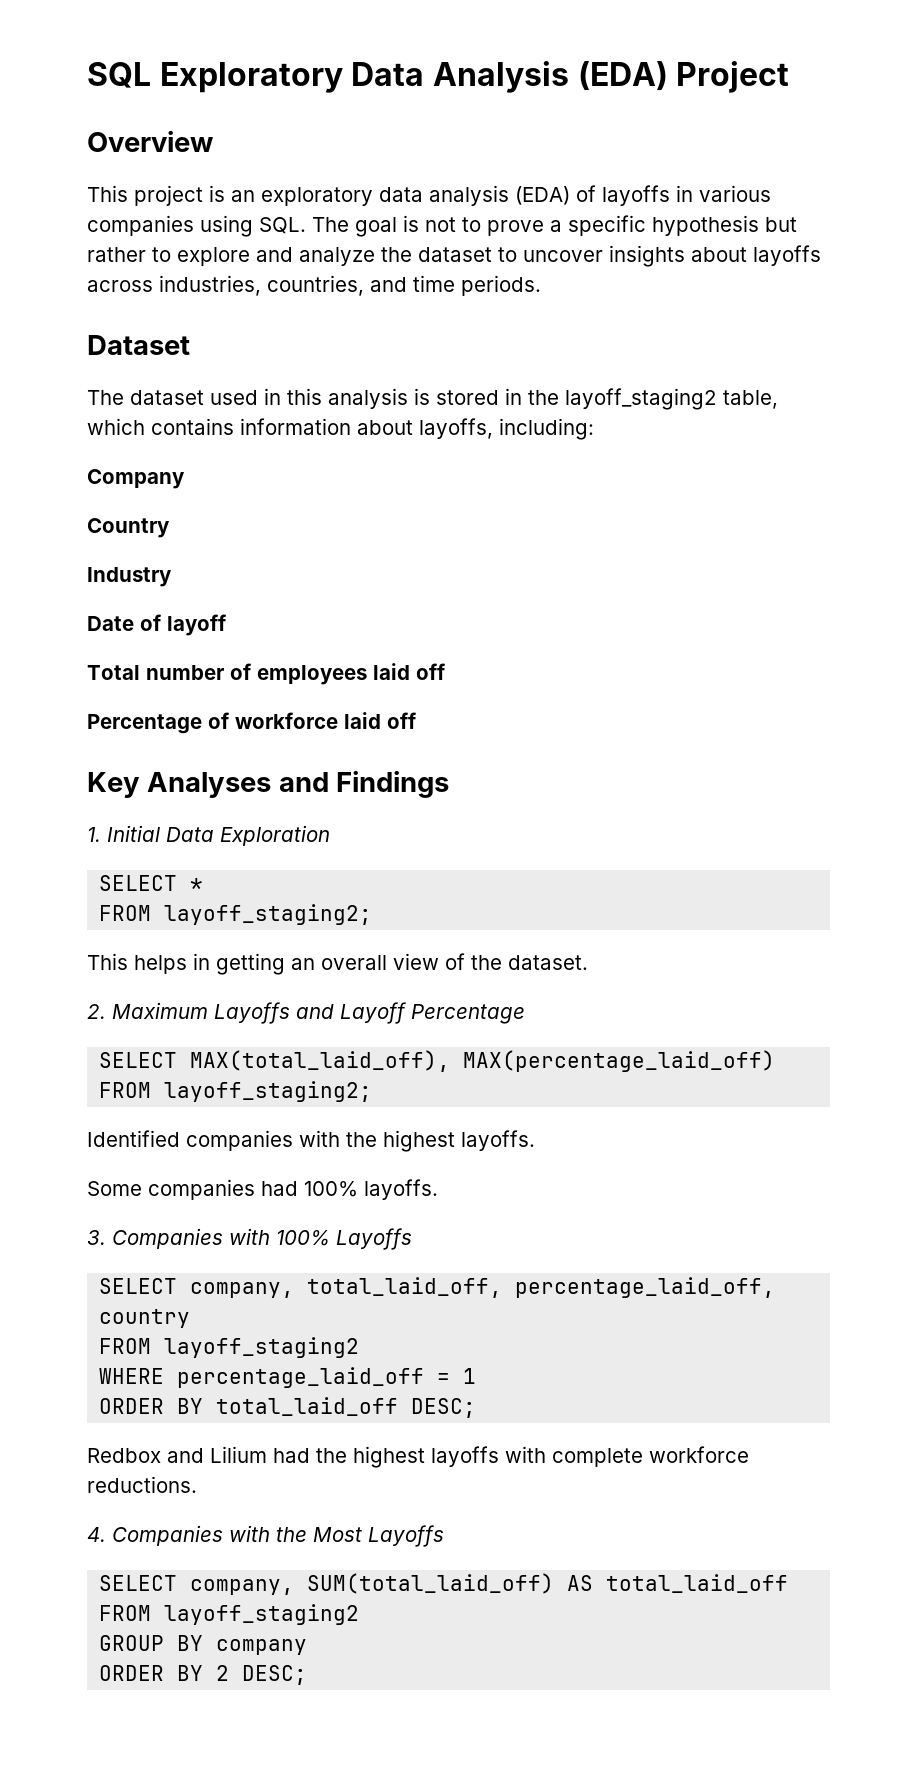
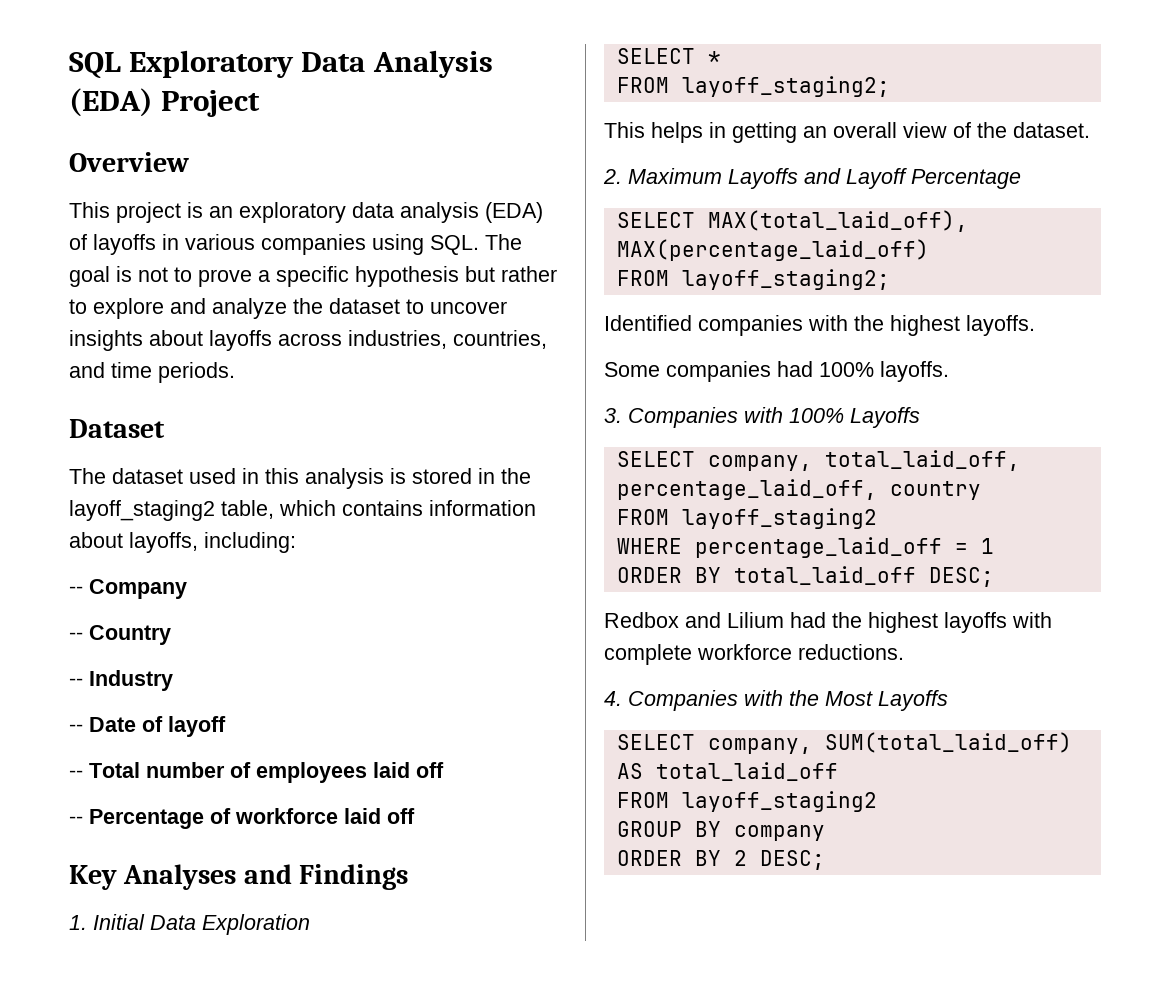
(594, 429) none -> [69,586,83,594] --
(185, 479) none -> [69,632,83,640] --
(170, 528) none -> [69,678,83,686] --
(172, 577) none -> [69,724,83,732] --
(226, 625) none -> [69,770,83,778] --
(445, 671) none -> [69,816,83,824] --

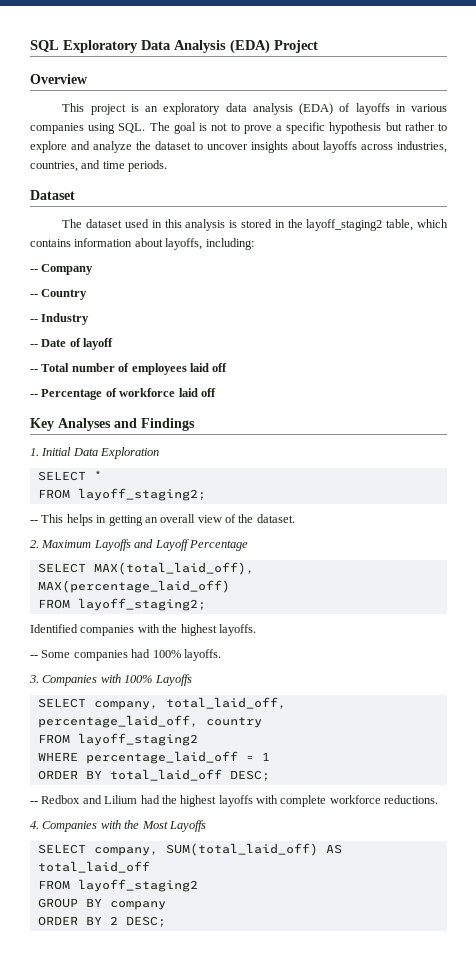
(890, 86) none -> [30,520,38,523] --
(1035, 325) none -> [30,655,38,658] --
(994, 577) none -> [30,801,38,804] --

